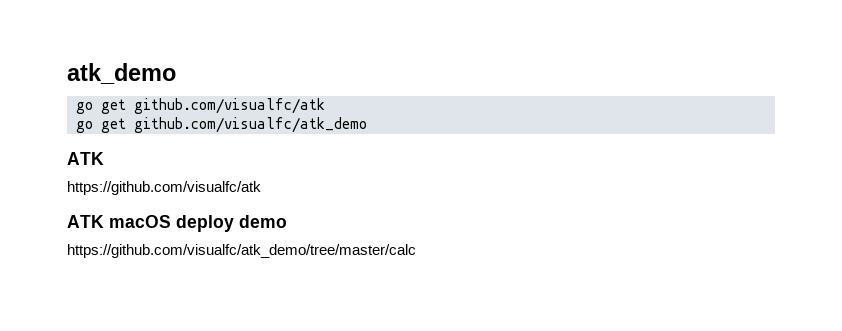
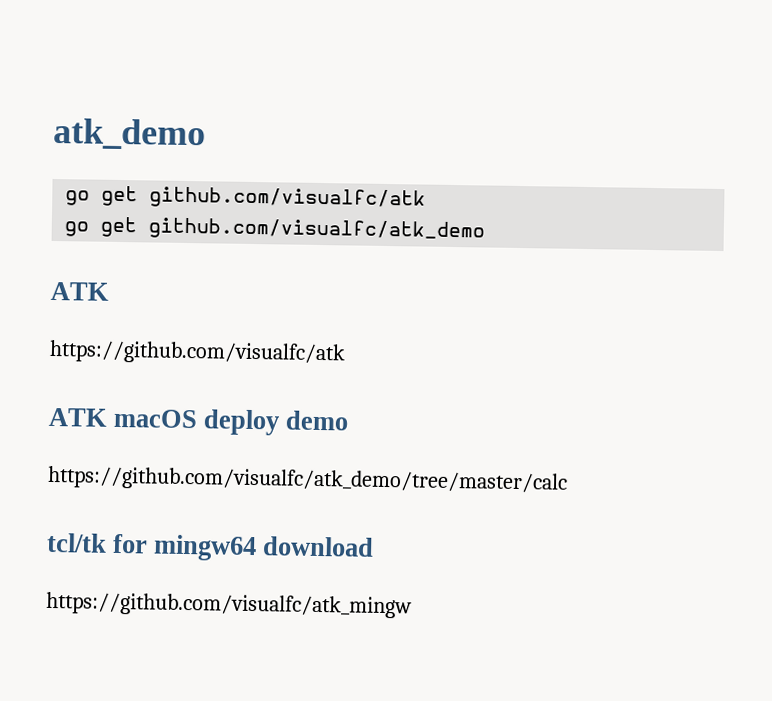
(416, 251) none -> [46,532,375,562] [46,591,412,619] // tcl/tk for mingw64 download // https://github.com/visualfc/atk_mingw

